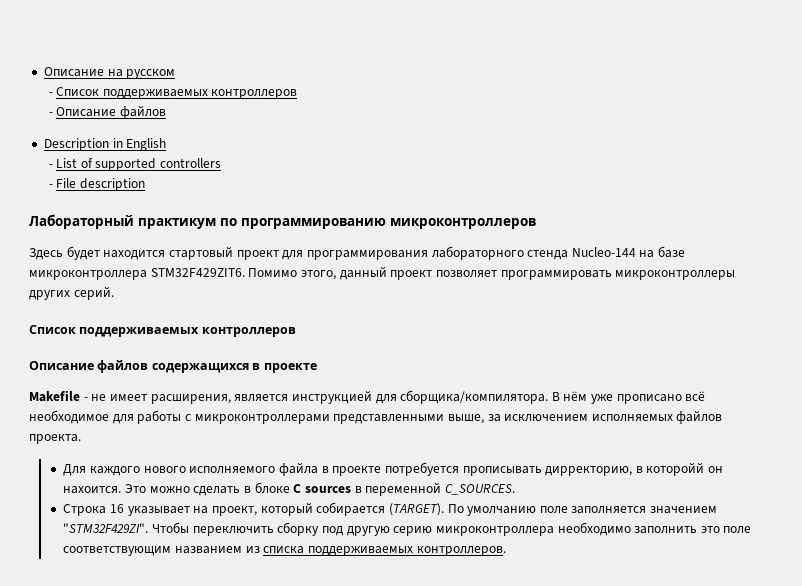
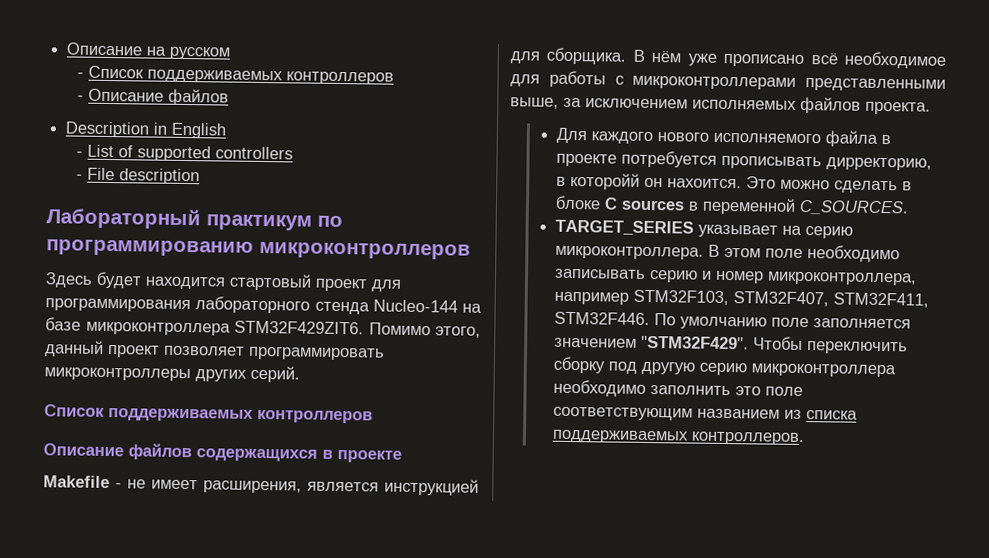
[400,390,549,404] сборщика/компилятора. -> [546,47,627,65] сборщика.
[63,502,444,516] Строка 16 указывает на проект, который собирается (TARGET). -> [555,219,854,239] [555,244,901,263] [555,268,918,286] [554,289,930,308] [554,311,651,326] TARGET_SERIES указывает на серию микроконтроллера. В этом поле необходимо записывать серию и номер микроконтроллера, например STM32F103, STM32F407, STM32F411, STM32F446.
[63,523,149,533] "STM32F429ZI". -> [641,335,750,350] "STM32F429".

